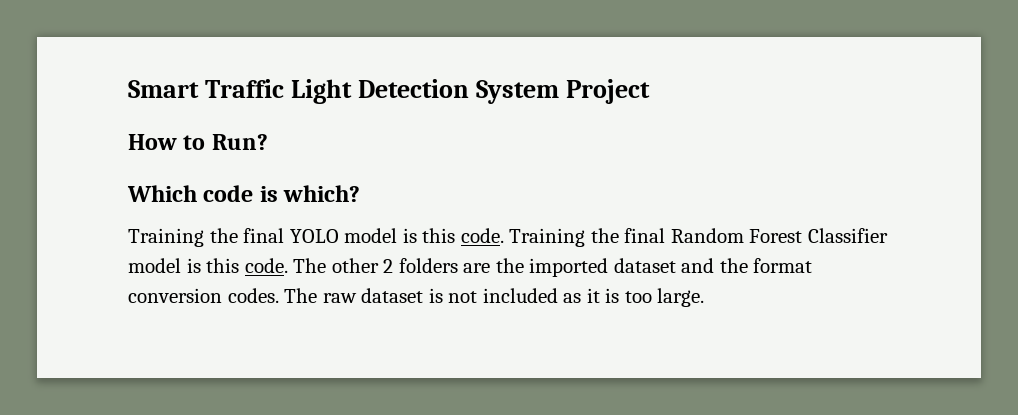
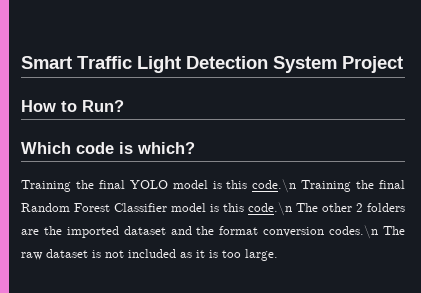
[460,228,504,243] code. -> [252,179,297,193] code.\n
[244,258,288,273] code. -> [248,202,292,216] code.\n
[227,288,279,303] codes. -> [329,225,379,239] codes.\n

